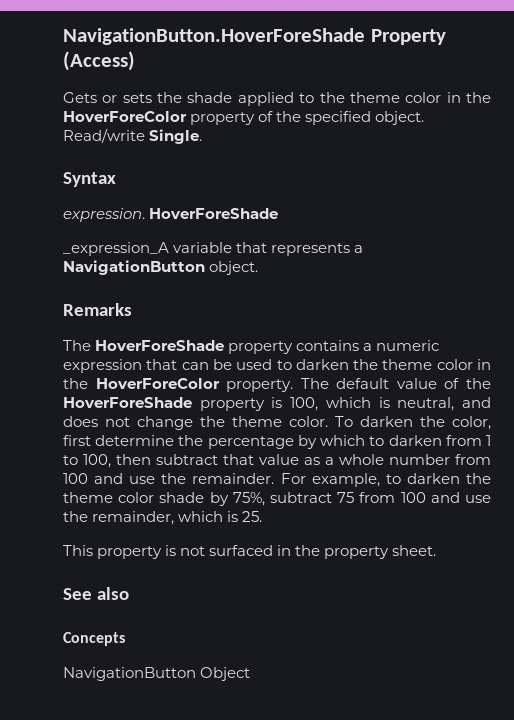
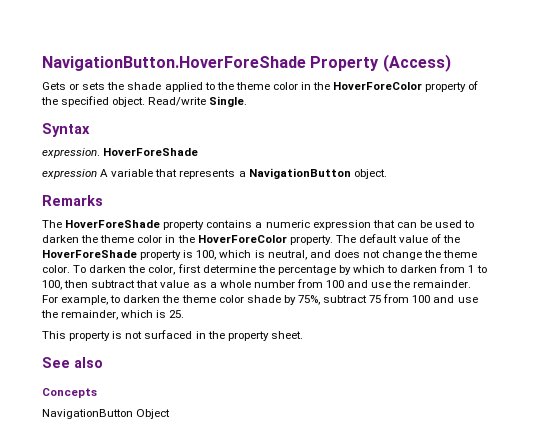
[63,242,169,256] _expression_A -> [42,169,109,179] expression A

